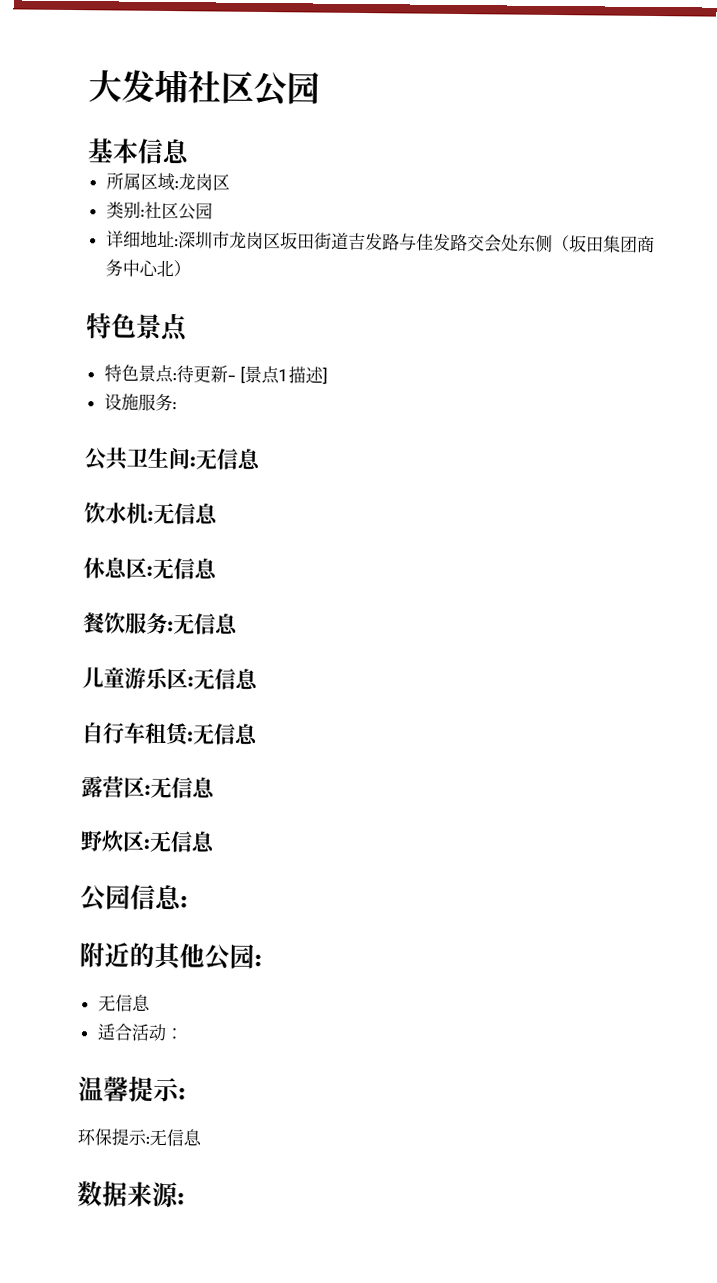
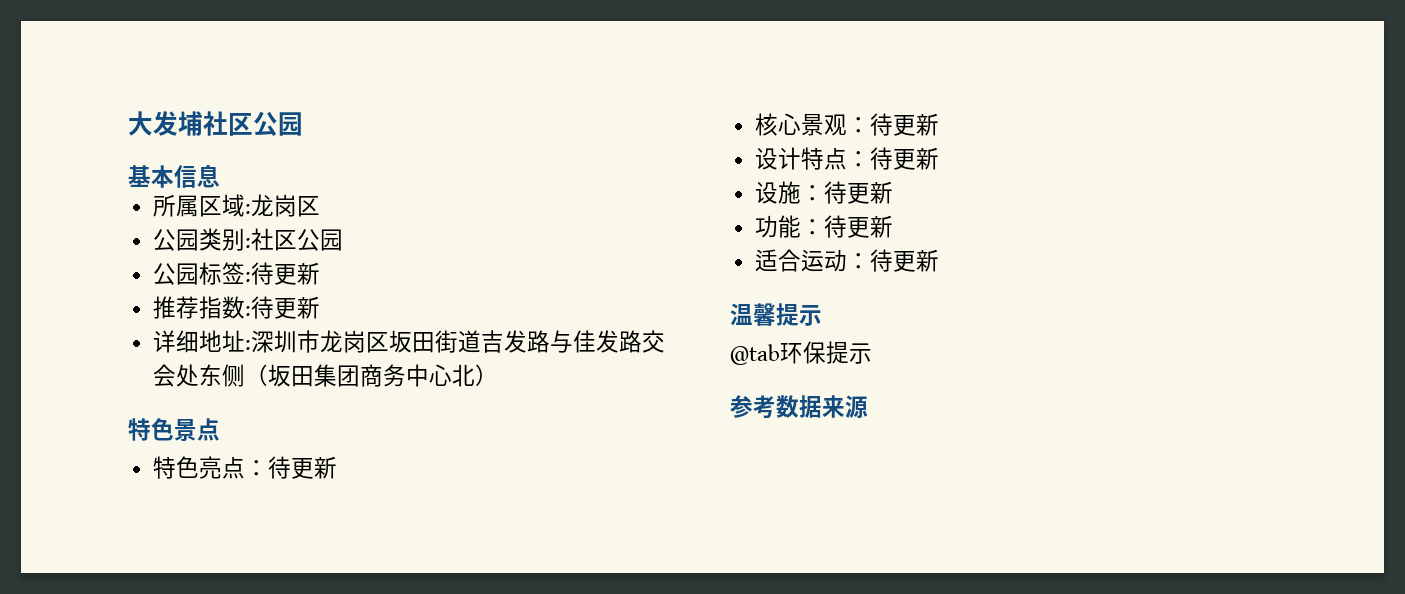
(230, 182) none -> [152,229,199,251] 公园
(213, 211) none -> [152,262,320,285] [152,296,320,319] // 公园标签:待更新 // 推荐指数:待更新
[137,364,328,385] 景点:待更新- [景点1描述] -> [198,456,337,479] [754,113,939,136] [754,147,939,170] 亮点：待更新 // 核心景观：待更新 // 设计特点：待更新
[137,393,177,412] [84,447,261,471] [84,502,219,525] [83,557,218,580] [83,612,239,635] [82,667,259,690] [81,722,259,747] [81,775,216,799] [80,830,216,853] [80,884,188,912] [79,942,262,971] [97,994,151,1012] 服务: // 公共卫生间:无信息 // 饮水机:无信息 // 休息区:无信息 // 餐饮服务:无信息 // 儿童游乐区:无信息 // 自行车租赁:无信息 // 露营区:无信息 // 野炊区:无信息 // 公园信息: // 附近的其他公园: // 无信息 -> [800,181,893,204] [754,215,893,238] ：待更新 // 功能：待更新
[130,1023,150,1041] 活 -> [800,249,824,272] 运
(184, 1034) none -> [869,249,939,272] 待更新
[178,1087,186,1101] : // -> [730,344,780,365] // @tab
[145,1128,202,1147] :无信息 // -> [730,395,776,419] // 参考
[177,1192,185,1206] : -> (868, 407) none

